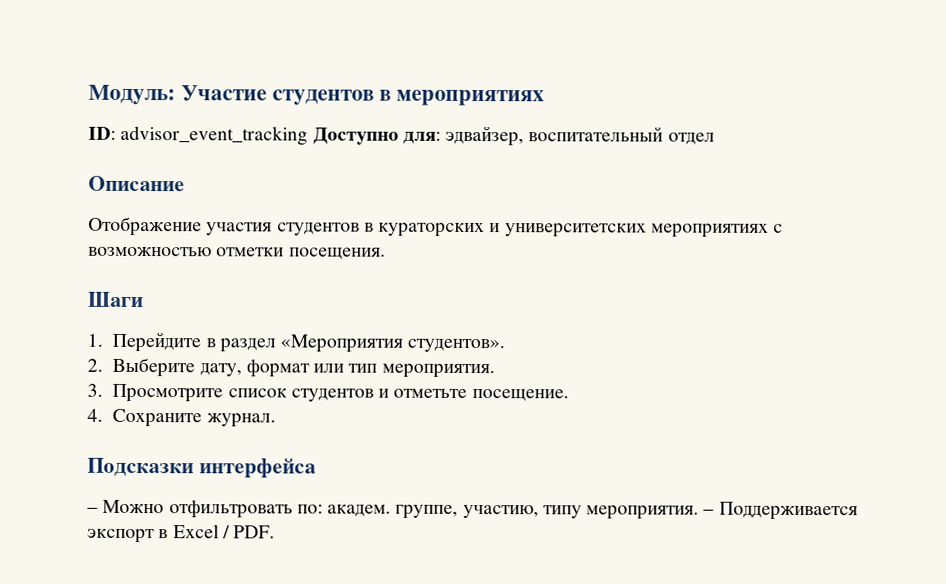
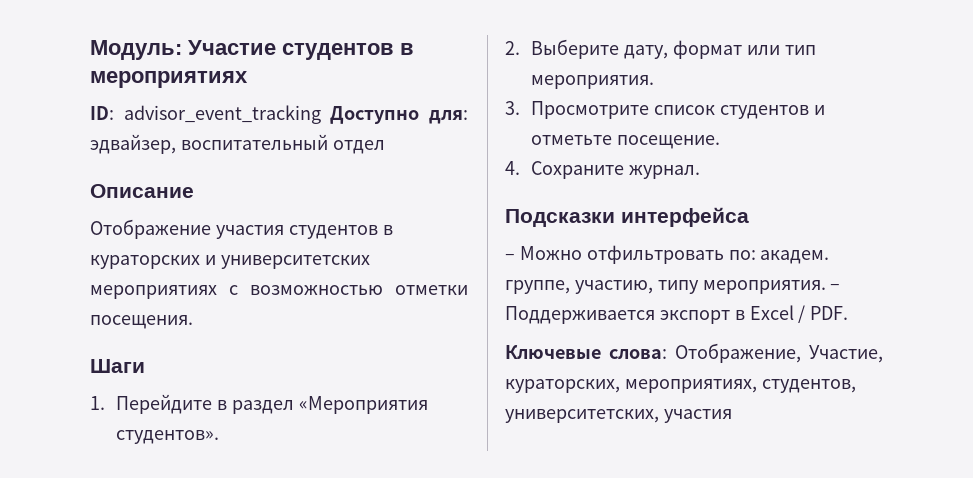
(276, 532) none -> [505,343,883,363] [505,379,856,393] [505,409,732,423] // Ключевые слова: Отображение, Участие, кураторских, мероприятиях, студентов, университетских, участия

